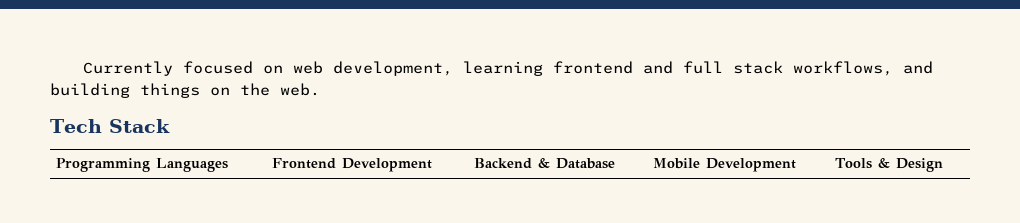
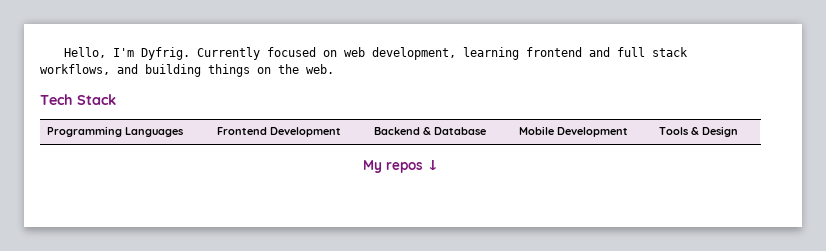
(82, 68) none -> [63,47,190,60] Hello, I'm Dyfrig.
(943, 165) none -> [362,160,439,173] // My repos ↓

